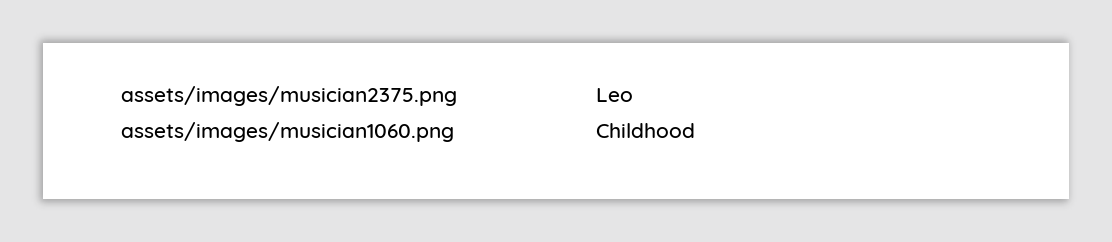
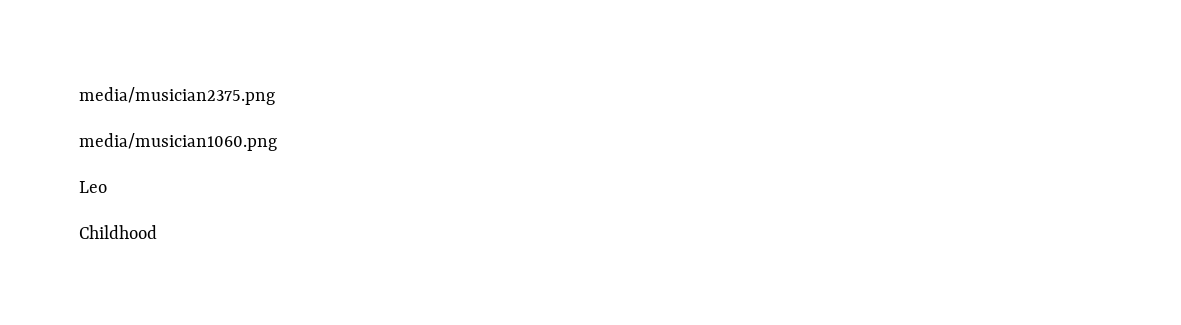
[121,86,457,106] [121,122,454,142] assets/images/musician2375.png // assets/images/musician1060.png -> [79,87,275,105] [79,133,277,151] media/musician2375.png // media/musician1060.png

